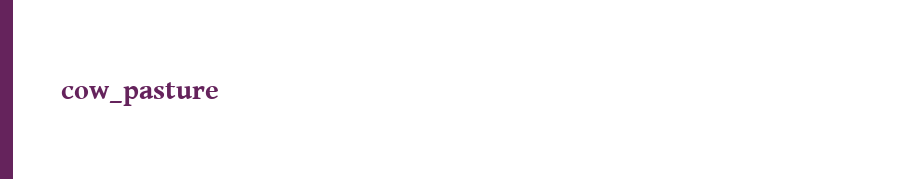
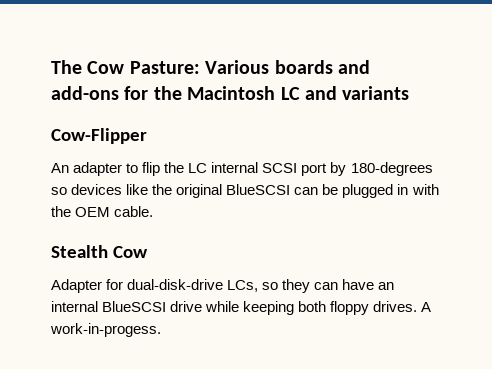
[61,82,219,106] cow_pasture -> [51,60,370,74] [51,86,410,100] [51,128,147,144] [51,162,433,176] [51,184,439,198] [51,206,154,217] [51,245,148,258] [51,279,395,293] [51,301,432,315] [50,323,161,337] The Cow Pasture: Various boards and add-ons for the Macintosh LC and variants // Cow-Flipper // An adapter to flip the LC internal SCSI port by 180-degrees so devices like the original BlueSCSI can be plugged in with the OEM cable. // Stealth Cow // Adapter for dual-disk-drive LCs, so they can have an internal BlueSCSI drive while keeping both floppy drives. A work-in-progess.

